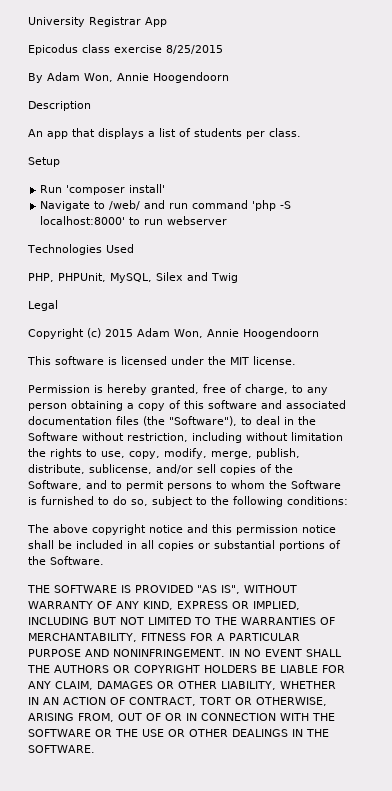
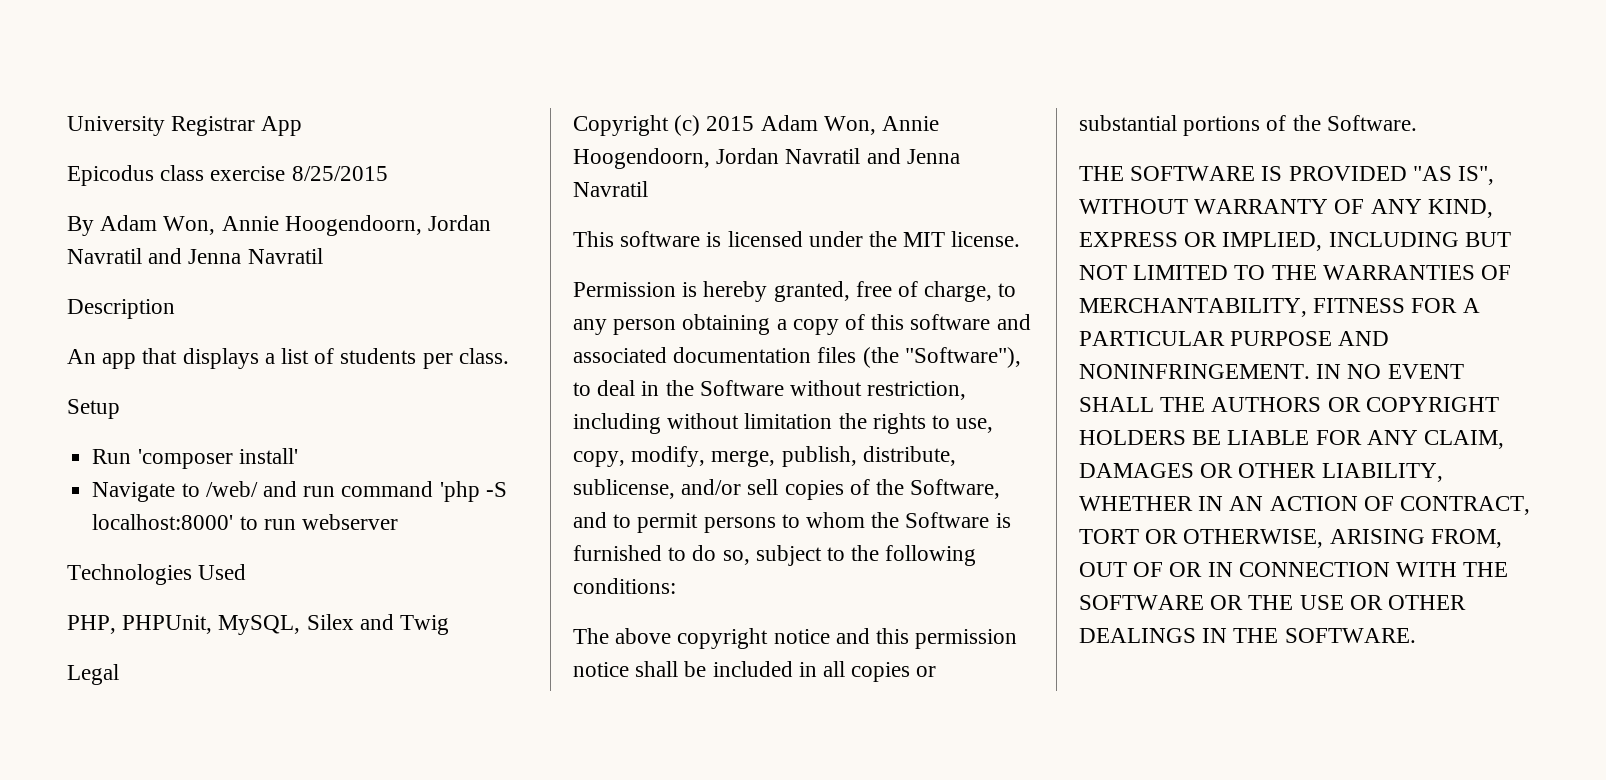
[153,72,229,83] Hoogendoorn -> [284,215,492,236] [67,248,323,264] Hoogendoorn, Jordan Navratil and Jenna Navratil
[243,328,319,339] Hoogendoorn -> [573,148,960,169] [573,181,648,197] Hoogendoorn, Jordan Navratil and Jenna Navratil

